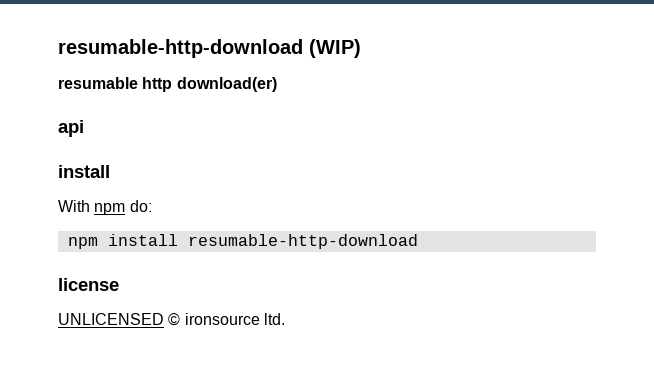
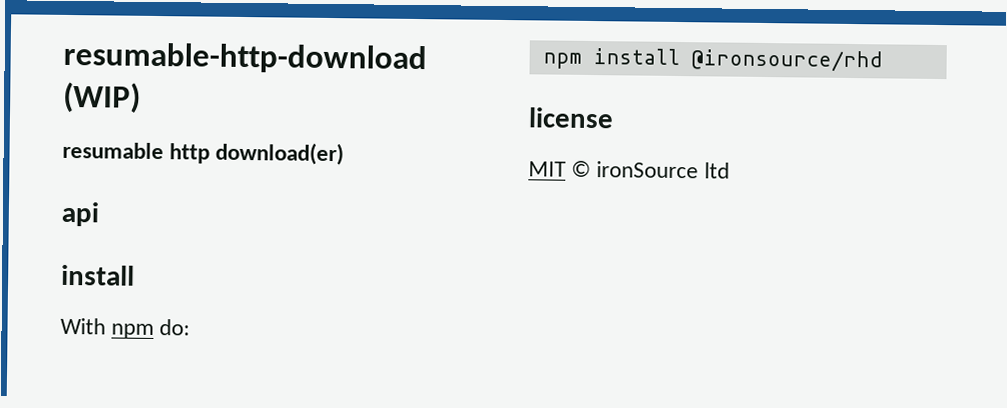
[187,234,418,249] resumable-http-download -> [690,49,883,73] @ironsource/rhd
[58,313,285,326] UNLICENSED © ironsource ltd. -> [528,160,730,179] MIT © ironSource ltd

